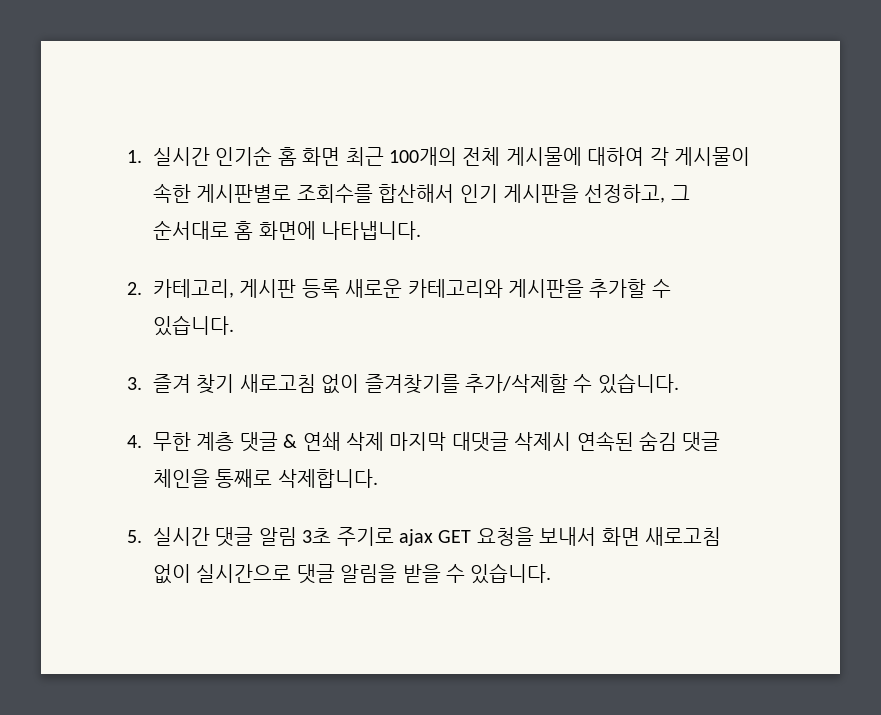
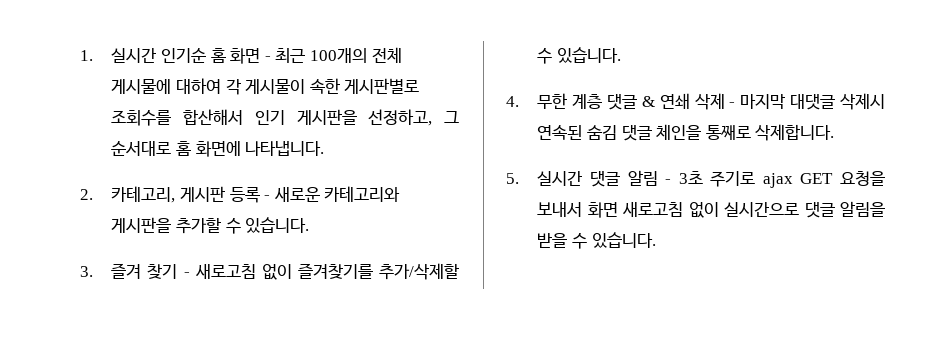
(341, 156) none -> [264,56,271,61] -
(340, 288) none -> [264,195,271,200] -
(235, 384) none -> [183,272,190,277] -
(384, 441) none -> [729,102,736,107] -
(297, 536) none -> [665,179,672,184] -

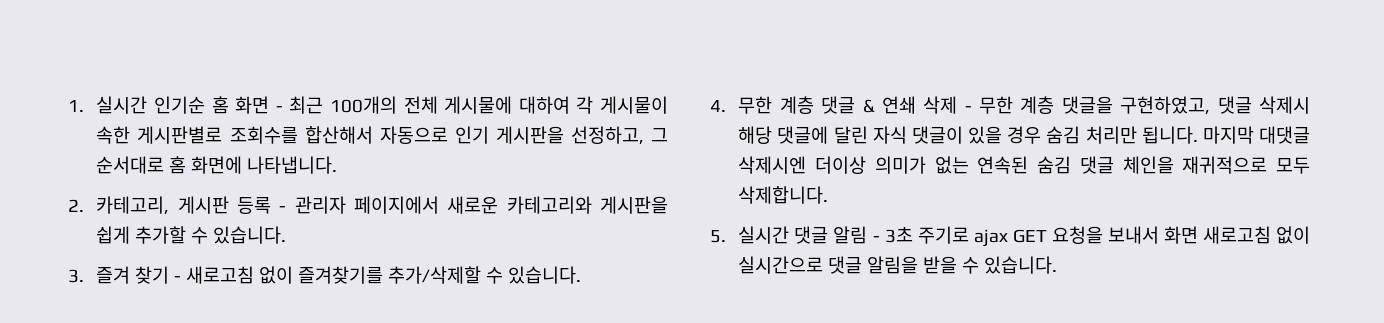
(244, 117) none -> [379,126,448,144] 자동으로
(271, 197) none -> [294,196,440,214] 관리자 페이지에서
(172, 225) none -> [96,226,131,244] 쉽게
[740,93,885,110] 마지막 대댓글 삭제시 -> [979,96,1311,115] [738,126,1311,144] [738,156,969,174] 무한 계층 댓글을 구현하였고, 댓글 삭제시 해당 댓글에 달린 자식 댓글이 있을 경우 숨김 처리만 됩니다. 마지막 대댓글 삭제시엔 더이상 의미가 없는
[705,125,751,140] 통째로 -> [1182,156,1310,174] 재귀적으로 모두

